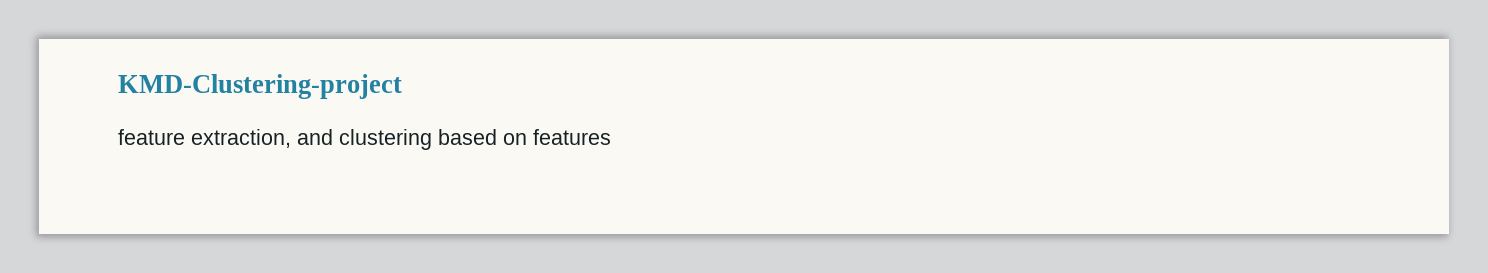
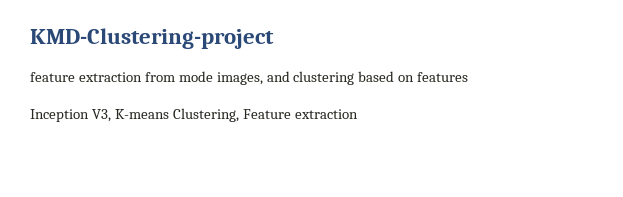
[191,129,291,148] extraction, -> [78,71,263,85] extraction from mode images,
(611, 137) none -> [30,108,358,122] // Inception V3, K-means Clustering, Feature extraction

